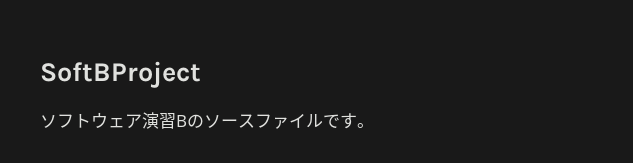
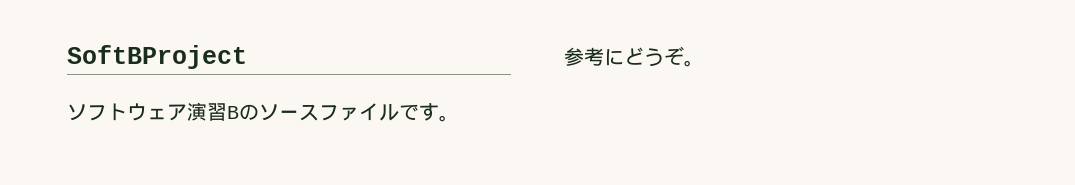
(374, 125) none -> [564,46,704,67] // 参考にどうぞ。

